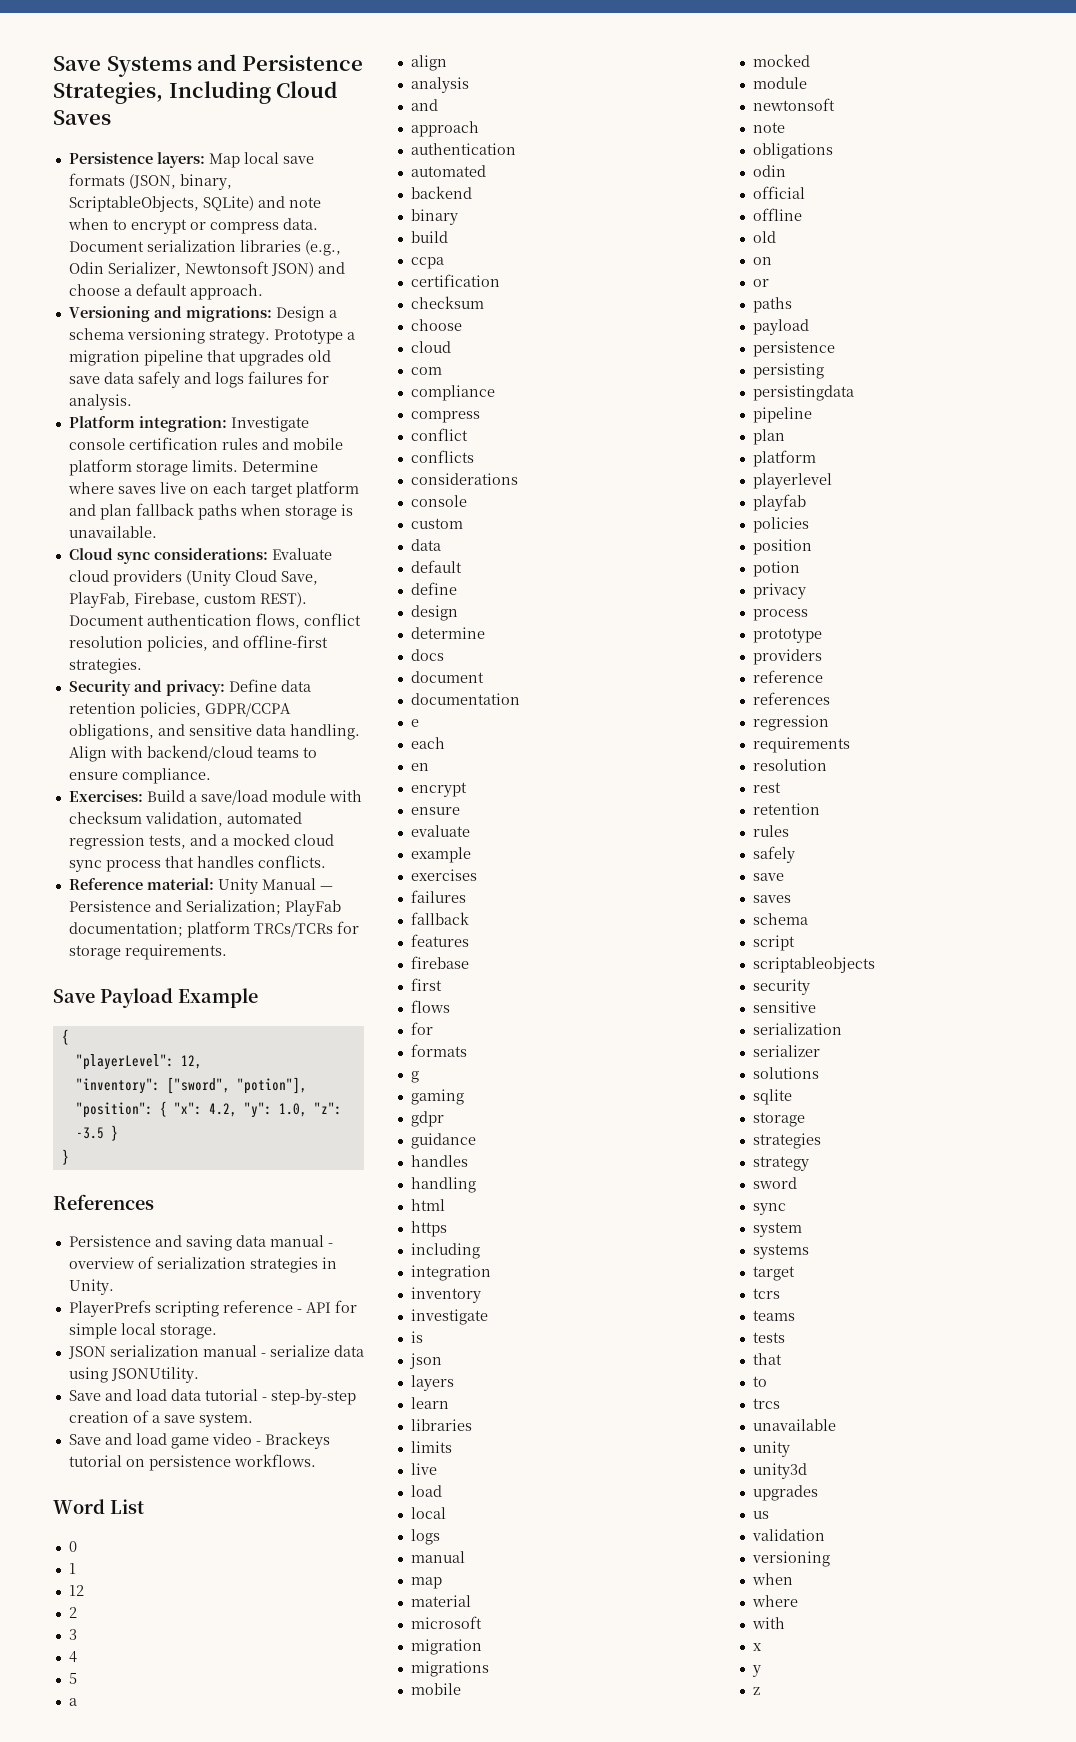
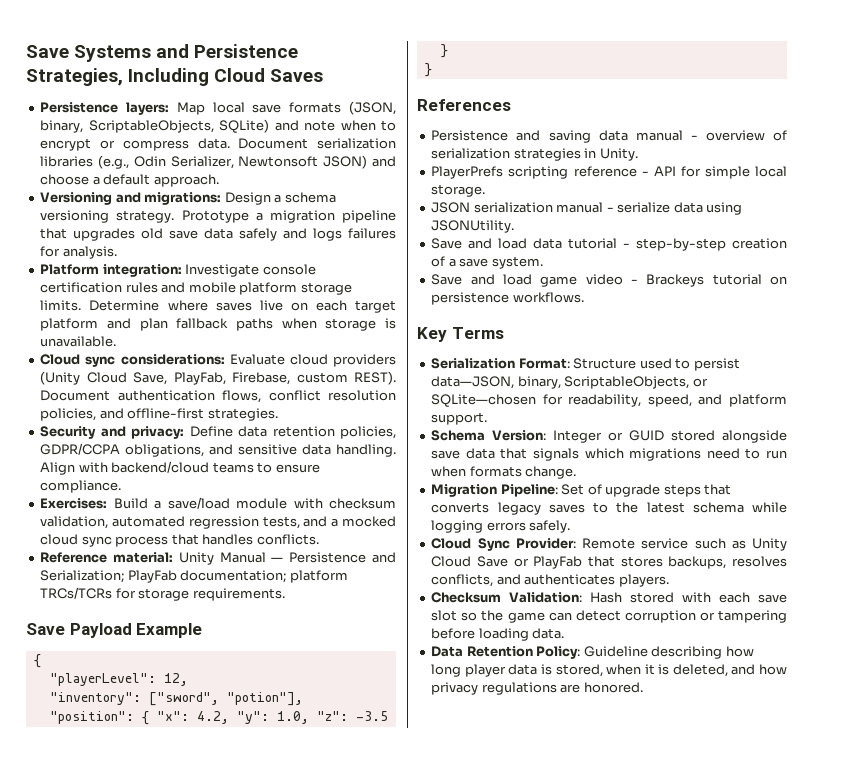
[53,1499,144,1514] [68,1541,77,1552] [68,1563,76,1574] [68,1585,84,1596] [68,1607,77,1618] [68,1629,77,1640] [68,1651,77,1663] [68,1673,77,1684] [68,1698,77,1706] [410,55,447,71] [410,77,469,93] [410,99,438,111] [410,121,479,137] [410,143,516,155] [410,165,486,177] [410,186,472,199] [410,209,458,225] [410,231,448,243] [410,257,444,269] [410,274,500,287] [410,296,484,309] [410,319,462,331] [410,341,451,353] [410,367,442,375] [410,385,495,401] [410,411,480,423] [410,428,468,441] [410,450,474,463] [410,473,518,485] [410,495,467,507] [410,518,463,529] [410,539,441,551] [410,560,462,573] [410,582,457,595] [410,605,458,621] [410,627,485,639] [410,649,444,661] [410,671,484,683] [410,693,520,705] [410,719,419,727] [410,737,445,749] [410,763,429,771] [410,782,467,797] [410,807,460,815] [410,825,470,837] [410,847,471,863] [410,869,477,881] [410,890,466,903] [410,912,469,925] [410,934,469,947] [410,956,469,969] [410,978,442,991] [410,1000,450,1013] [410,1022,433,1035] [410,1044,467,1057] [410,1071,419,1083] [410,1089,464,1105] [410,1111,444,1127] [410,1133,476,1149] [410,1155,468,1167] [410,1177,476,1193] [410,1199,445,1211] [410,1221,447,1237] [410,1243,480,1259] [410,1265,491,1281] [410,1287,481,1303] [410,1309,488,1325] [410,1331,423,1343] [408,1353,442,1369] [410,1375,454,1391] [410,1397,449,1409] [410,1419,472,1431] [410,1441,452,1453] [410,1463,437,1475] [410,1485,442,1497] [410,1507,446,1519] [410,1529,440,1545] [410,1551,465,1563] [410,1577,442,1589] [410,1595,471,1607] [410,1616,482,1629] [410,1639,482,1655] [410,1661,489,1677] [410,1683,461,1695] [752,54,810,67] [752,77,807,89] [752,98,835,111] [752,122,785,133] [752,143,833,159] [752,165,786,177] [752,186,805,199] [752,208,802,221] [752,231,776,243] [752,257,772,265] [752,279,769,287] [752,297,792,313] [752,319,809,335] [752,341,835,357] [752,363,824,379] [752,385,854,401] [752,407,812,423] [752,429,785,445] [752,450,816,467] [752,473,832,489] [752,494,806,511] [752,517,809,533] [752,539,812,555] [752,561,800,577] [752,583,806,599] [752,609,808,621] [752,628,822,643] [752,649,822,665] [752,670,823,683] [752,692,830,705] [752,715,829,731] [752,737,850,753] [752,759,827,771] [752,782,781,793] [752,803,820,815] [752,825,789,837] [752,846,795,863] [752,873,784,881] [752,895,791,903] [752,913,808,925] [752,935,795,951] [752,957,875,973] [752,979,810,995] [752,1001,816,1013] [752,1023,842,1035] [752,1045,820,1057] [752,1067,819,1079] [752,1089,792,1105] [752,1112,805,1127] [752,1133,821,1149] [752,1156,809,1171] [752,1177,797,1189] [752,1203,786,1215] [752,1222,802,1237] [752,1244,809,1259] [752,1266,795,1281] [752,1288,780,1299] [752,1310,795,1321] [752,1332,785,1343] [752,1353,782,1365] [752,1376,767,1387] [752,1398,780,1409] [752,1419,836,1431] [752,1441,790,1457] [752,1463,807,1479] [752,1485,818,1501] [752,1511,769,1519] [751,1529,825,1541] [751,1551,830,1567] [751,1573,793,1585] [751,1595,798,1607] [751,1617,785,1629] [752,1643,762,1651] [751,1665,761,1677] [752,1687,760,1695] Word List // 0 // 1 // 12 // 2 // 3 // 4 // 5 // a // align // analysis // and // approach // authentication // automated // backend // binary // build // ccpa // certification // checksum // choose // cloud // com // compliance // compress // conflict // conflicts // considerations // console // custom // data // default // define // design // determine // docs // document // documentation // e // each // en // encrypt // ensure // evaluate // example // exercises // failures // fallback // features // firebase // first // flows // for // formats // g // gaming // gdpr // guidance // handles // handling // html // https // including // integration // inventory // investigate // is // json // layers // learn // libraries // limits // live // load // local // logs // manual // map // material // microsoft // migration // migrations // mobile // mocked // module // newtonsoft // note // obligations // odin // official // offline // old // on // or // paths // payload // persistence // persisting // persistingdata // pipeline // plan // platform // playerlevel // playfab // policies // position // potion // privacy // process // prototype // providers // reference // references // regression // requirements // resolution // rest // retention // rules // safely // save // saves // schema // script // scriptableobjects // security // sensitive // serialization // serializer // solutions // sqlite // storage // strategies // strategy // sword // sync // system // systems // target // tcrs // teams // tests // that // to // trcs // unavailable // unity // unity3d // upgrades // us // validation // versioning // when // where // with // x // y // z -> [417,327,504,342] [431,358,740,371] [431,376,708,389] [431,394,787,407] [431,412,488,425] [431,430,787,443] [431,448,787,461] [431,466,577,479] [431,484,732,497] [431,502,787,515] [431,520,571,533] [431,538,787,551] [431,556,787,569] [431,574,669,587] [431,592,787,603] [431,610,787,623] [431,628,565,641] [431,646,754,659] [431,664,787,677] [431,682,643,695] Key Terms // Serialization Format: Structure used to persist data—JSON, binary, ScriptableObjects, or SQLite—chosen for readability, speed, and platform support. // Schema Version: Integer or GUID stored alongside save data that signals which migrations need to run when formats change. // Migration Pipeline: Set of upgrade steps that converts legacy saves to the latest schema while logging errors safely. // Cloud Sync Provider: Remote service such as Unity Cloud Save or PlayFab that stores backups, resolves conflicts, and authenticates players. // Checksum Validation: Hash stored with each save slot so the game can detect corruption or tampering before loading data. // Data Retention Policy: Guideline describing how long player data is stored, when it is deleted, and how privacy regulations are honored.

